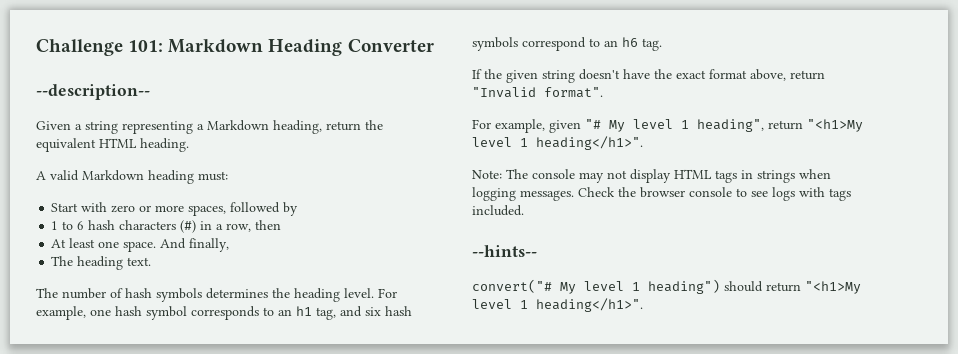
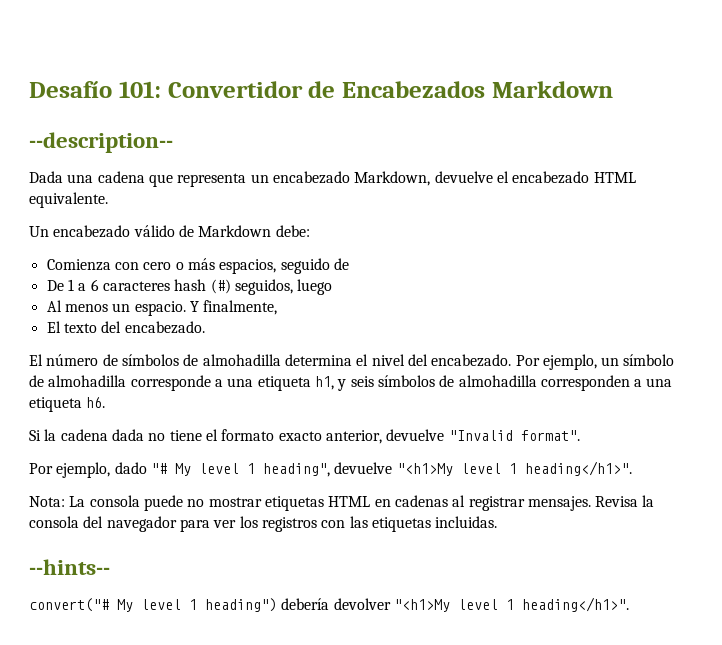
[36,39,434,56] Challenge 101: Markdown Heading Converter -> [29,81,613,98] Desafío 101: Convertidor de Encabezados Markdown
[36,120,383,134] [36,138,189,152] [36,170,228,184] [51,202,299,216] [51,220,282,233] [51,238,230,252] [51,256,152,270] [36,288,397,302] [36,306,412,320] [472,37,662,51] [472,69,825,83] Given a string representing a Markdown heading, return the equivalent HTML heading. // A valid Markdown heading must: // Start with zero or more spaces, followed by // 1 to 6 hash characters (#) in a row, then // At least one space. And finally, // The heading text. // The number of hash symbols determines the heading level. For example, one hash symbol corresponds to an h1 tag, and six hash symbols correspond to an h6 tag. // If the given string doesn't have the exact format above, return -> [29,171,636,187] [29,192,108,208] [29,225,310,238] [46,258,349,274] [46,279,333,295] [46,300,278,316] [46,321,205,334] [29,354,675,370] [29,375,673,391] [29,397,106,412] [29,429,445,444] Dada una cadena que representa un encabezado Markdown, devuelve el encabezado HTML equivalente. // Un encabezado válido de Markdown debe: // Comienza con cero o más espacios, seguido de // De 1 a 6 caracteres hash (#) seguidos, luego // Al menos un espacio. Y finalmente, // El texto del encabezado. // El número de símbolos de almohadilla determina el nivel del encabezado. Por ejemplo, un símbolo de almohadilla corresponde a una etiqueta h1, y seis símbolos de almohadilla corresponden a una etiqueta h6. // Si la cadena dada no tiene el formato exacto anterior, devuelve
[472,119,581,133] For example, given -> [29,462,147,478] Por ejemplo, dado
[768,120,803,130] return -> [334,462,393,474] devuelve
[472,169,831,183] [472,187,851,201] [472,205,524,216] Note: The console may not display HTML tags in strings when logging messages. Check the browser console to see logs with tags included. -> [29,495,655,511] [29,516,498,532] Nota: La consola puede no mostrar etiquetas HTML en cadenas al registrar mensajes. Revisa la consola del navegador para ver los registros con las etiquetas incluidas.
[724,281,801,292] should return -> [281,598,391,610] debería devolver

